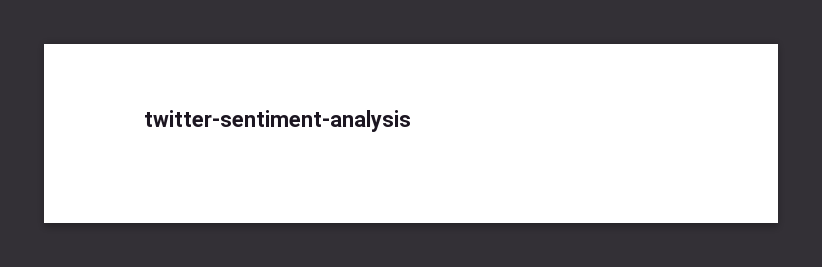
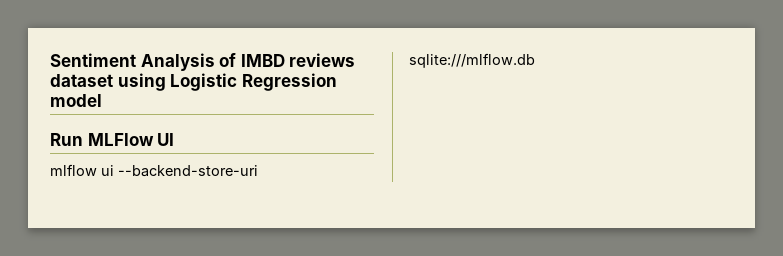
[144,110,411,132] twitter-sentiment-analysis -> [50,53,356,71] [50,73,337,91] [50,94,102,107] [50,133,175,146] [50,164,258,177] [409,53,535,68] Sentiment Analysis of IMBD reviews dataset using Logistic Regression model // Run MLFlow UI // mlflow ui --backend-store-uri sqlite:///mlflow.db

